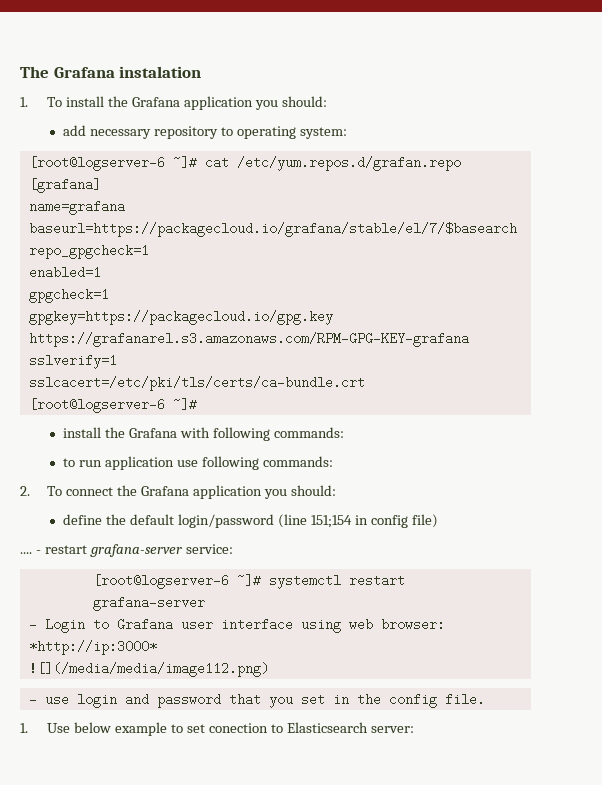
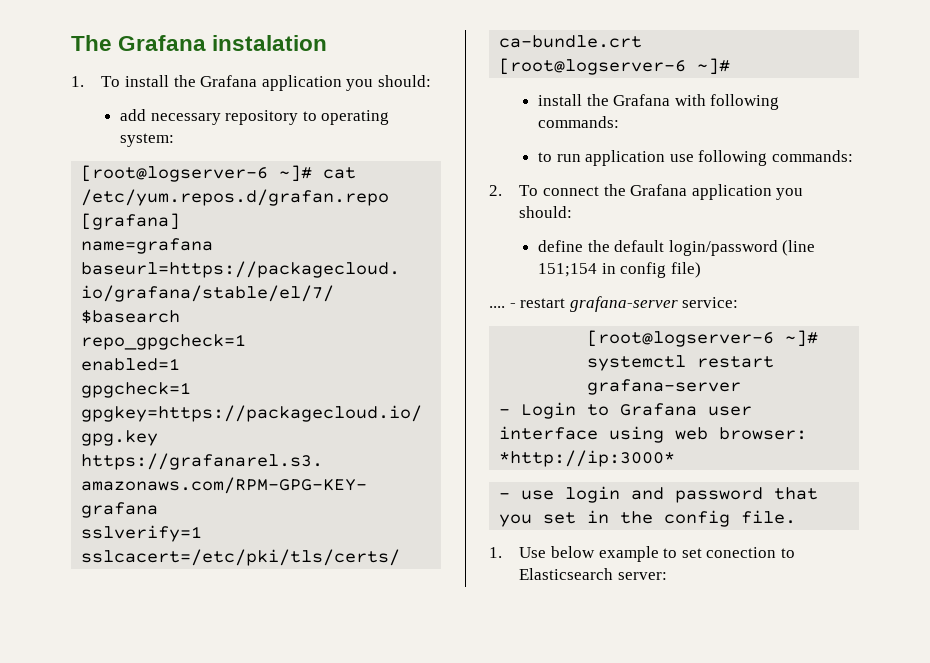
[28,662,269,677] // ![](/media/media/image112.png) -> (676, 458) none

